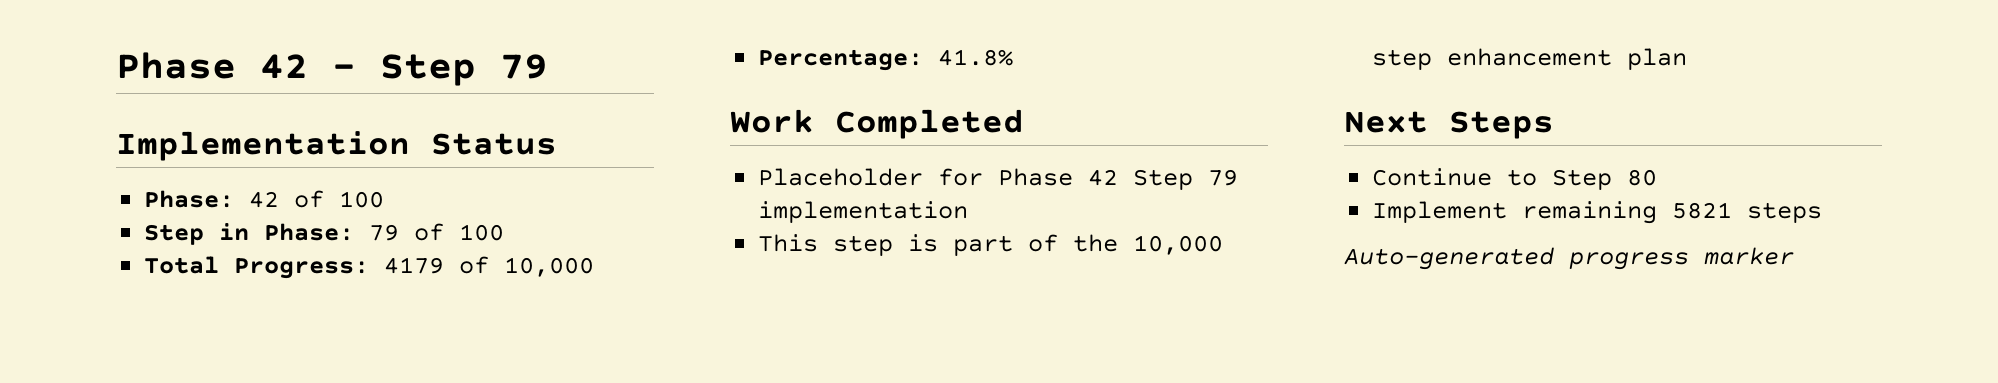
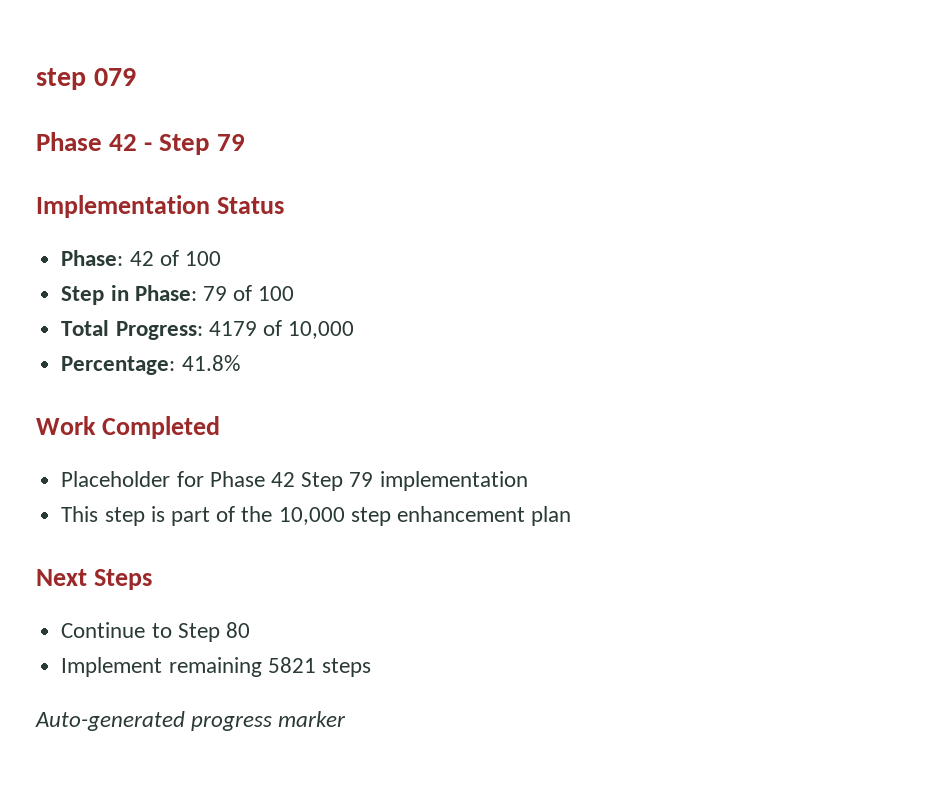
(116, 65) none -> [36,68,136,90] step 079 //

